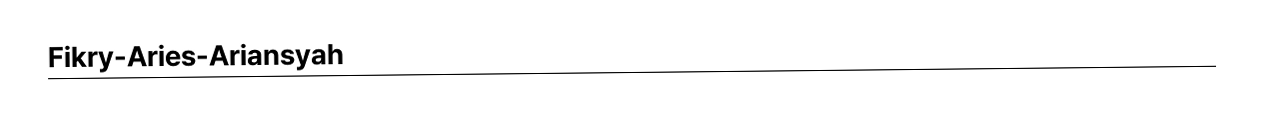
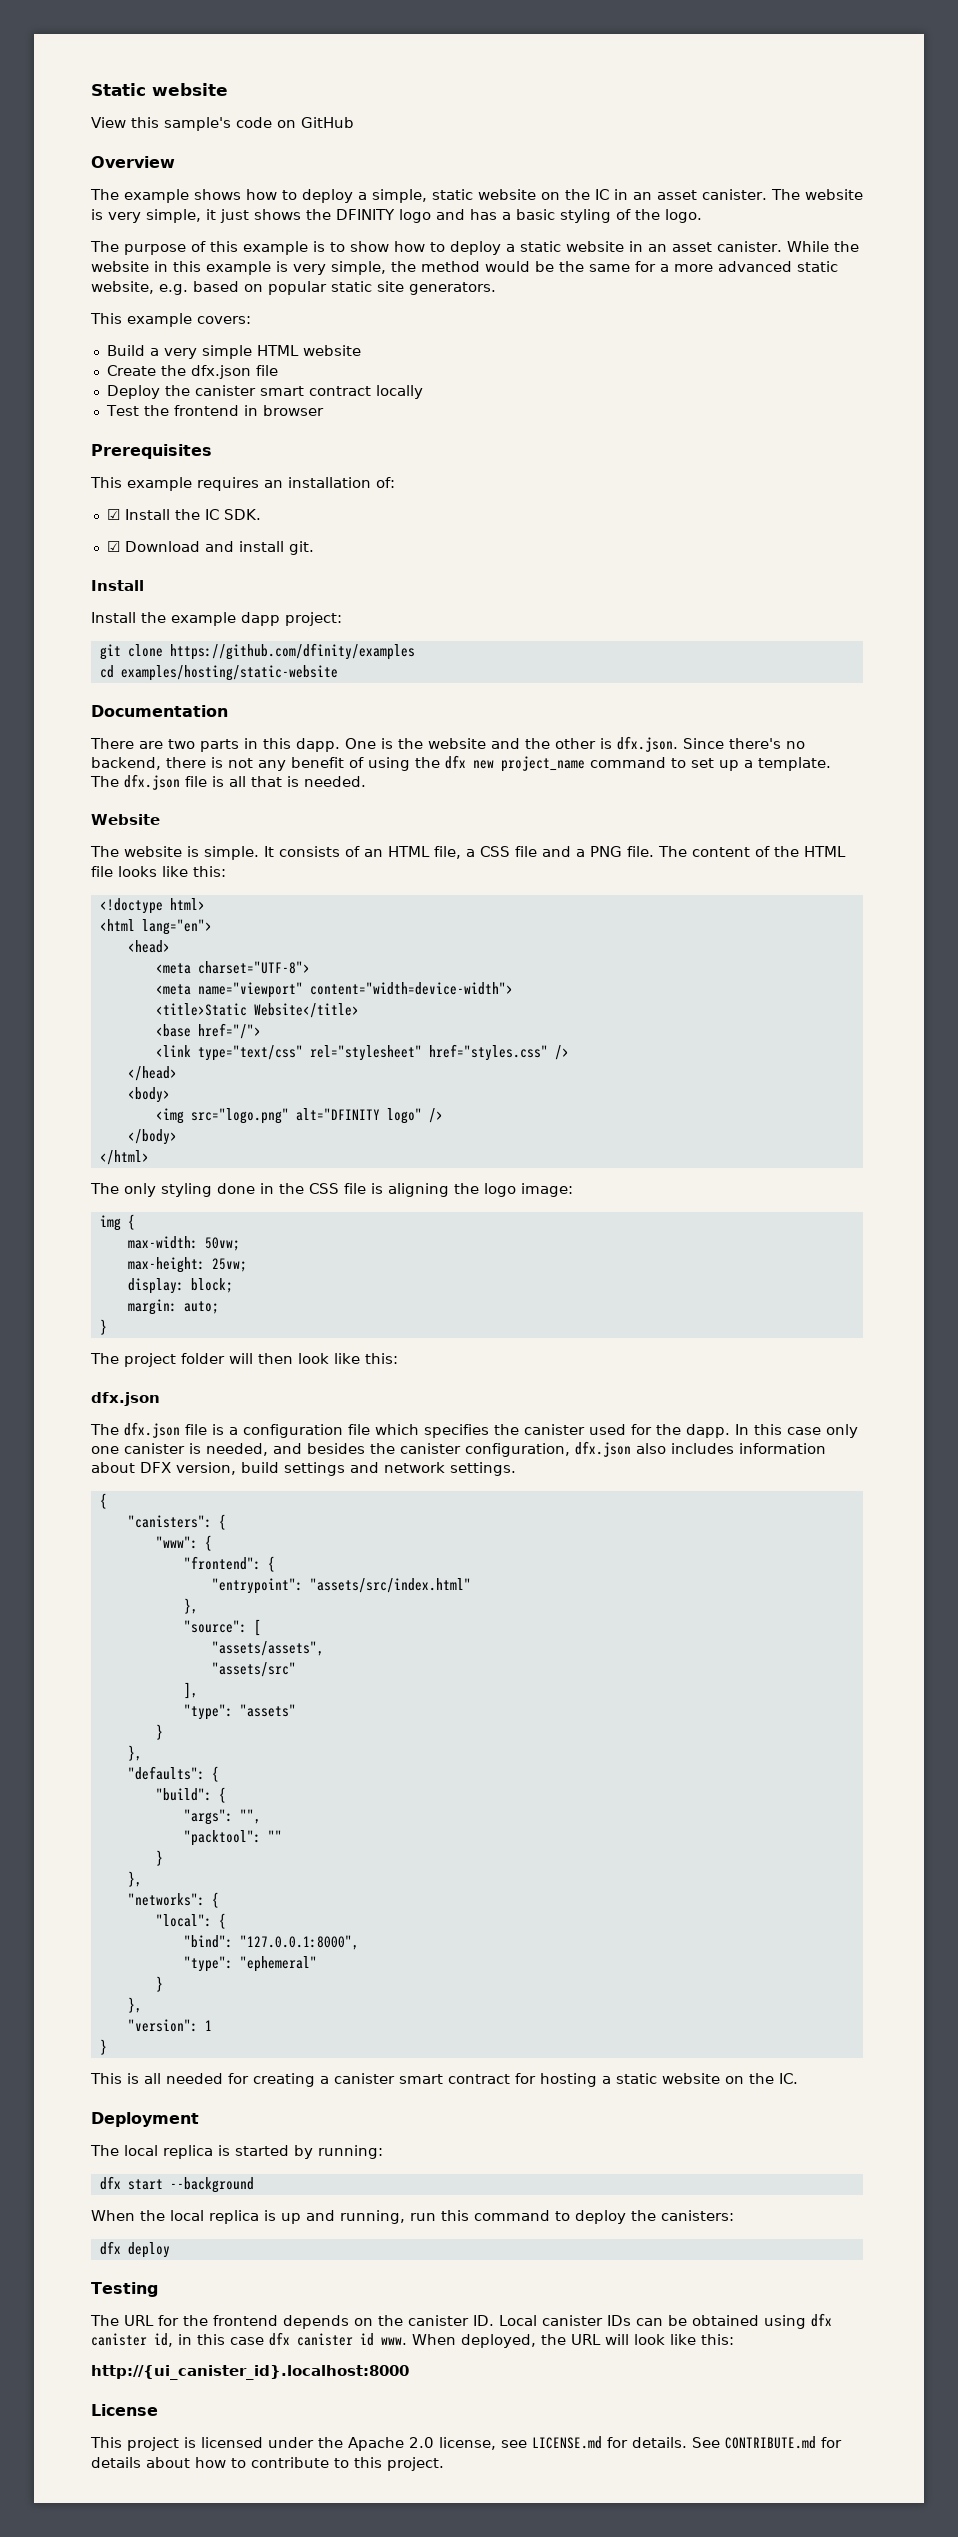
[47,42,345,74] Fikry-Aries-Ariansyah -> [91,83,228,96] [91,117,354,131] [91,156,175,168] [90,189,863,203] [91,209,702,223] [90,241,859,255] [91,261,838,275] [91,281,496,295] [90,313,251,327] [106,345,361,359] [106,365,278,379] [106,385,423,399] [105,405,324,416] [91,444,212,459] [90,477,395,491] [106,509,261,520] [106,541,314,555] [91,580,144,591] [91,612,342,626] [99,643,415,660] [99,665,338,681] [91,705,228,717] [90,736,805,752] [91,755,831,772] [90,774,366,790] [91,814,160,825] [90,846,846,860] [91,866,226,877] [99,898,205,914] [99,919,212,935] [127,940,170,953] [155,961,310,974] [155,982,513,998] [155,1003,359,1018] [155,1023,261,1039] [155,1044,569,1061] [127,1066,177,1081] [127,1087,170,1103] [155,1108,443,1124] [127,1129,177,1145] [99,1150,149,1165] [90,1183,573,1197] [99,1214,135,1231] [127,1236,240,1251] [127,1257,247,1273] [127,1278,233,1294] [127,1299,219,1315] [99,1319,107,1335] [90,1353,398,1367] [91,1392,160,1406] [90,1422,858,1438] [91,1441,826,1457] [91,1462,516,1476] [99,1493,107,1509] [127,1514,226,1530] [155,1535,212,1551] [183,1556,275,1572] [211,1578,471,1594] [183,1598,198,1614] [183,1619,261,1636] [211,1641,324,1656] [211,1662,296,1677] [183,1682,198,1699] [183,1704,296,1720] [155,1724,163,1740] [127,1745,142,1761] [127,1766,219,1782] [155,1787,226,1803] [183,1809,261,1825] [183,1830,282,1846] [155,1850,163,1866] [127,1871,142,1887] [127,1892,219,1908] [155,1913,226,1929] [183,1935,359,1950] [183,1956,317,1972] [155,1976,163,1992] [127,1997,142,2013] [127,2019,212,2032] [99,2039,107,2055] [90,2073,798,2087] [91,2112,199,2127] [90,2145,383,2159] [99,2176,254,2193] [91,2210,734,2224] [99,2241,170,2258] [91,2282,158,2297] [90,2313,832,2329] [91,2332,734,2348] [91,2365,409,2380] [91,2404,158,2416] [90,2436,842,2451] [91,2457,444,2471] Static website // View this sample's code on GitHub // Overview // The example shows how to deploy a simple, static website on the IC in an asset canister. The website is very simple, it just shows the DFINITY logo and has a basic styling of the logo. // The purpose of this example is to show how to deploy a static website in an asset canister. While the website in this example is very simple, the method would be the same for a more advanced static website, e.g. based on popular static site generators. // This example covers: // Build a very simple HTML website // Create the dfx.json file // Deploy the canister smart contract locally // Test the frontend in browser // Prerequisites // This example requires an installation of: // ☑ Install the IC SDK. // ☑ Download and install git. // Install // Install the example dapp project: // git clone https://github.com/dfinity/examples // cd examples/hosting/static-website // Documentation // There are two parts in this dapp. One is the website and the other is dfx.json. Since there's no backend, there is not any benefit of using the dfx new project_name command to set up a template. The dfx.json file is all that is needed. // Website // The website is simple. It consists of an HTML file, a CSS file and a PNG file. The content of the HTML file looks like this: // <!doctype html> // <html lang="en"> // <head> // <meta charset="UTF-8"> // <meta name="viewport" content="width=device-width"> // <title>Static Website</title> // <base href="/"> // <link type="text/css" rel="stylesheet" href="styles.css" /> // </head> // <body> // <img src="logo.png" alt="DFINITY logo" /> // </body> // </html> // The only styling done in the CSS file is aligning the logo image: // img { // max-width: 50vw; // max-height: 25vw; // display: block; // margin: auto; // } // The project folder will then look like this: // dfx.json // The dfx.json file is a configuration file which specifies the canister used for the dapp. In this case only one canister is needed, and besides the canister configuration, dfx.json also includes information about DFX version, build settings and network settings. // { // "canisters": { // "www": { // "frontend": { // "entrypoint": "assets/src/index.html" // }, // "source": [ // "assets/assets", // "assets/src" // ], // "type": "assets" // } // }, // "defaults": { // "build": { // "args": "", // "packtool": "" // } // }, // "networks": { // "local": { // "bind": "127.0.0.1:8000", // "type": "ephemeral" // } // }, // "version": 1 // } // This is all needed for creating a canister smart contract for hosting a static website on the IC. // Deployment // The local replica is started by running: // dfx start --background // When the local replica is up and running, run this command to deploy the canisters: // dfx deploy // Testing // The URL for the frontend depends on the canister ID. Local canister IDs can be obtained using dfx canister id, in this case dfx canister id www. When deployed, the URL will look like this: // http://{ui_canister_id}.localhost:8000 // License // This project is licensed under the Apache 2.0 license, see LICENSE.md for details. See CONTRIBUTE.md for details about how to contribute to this project.

